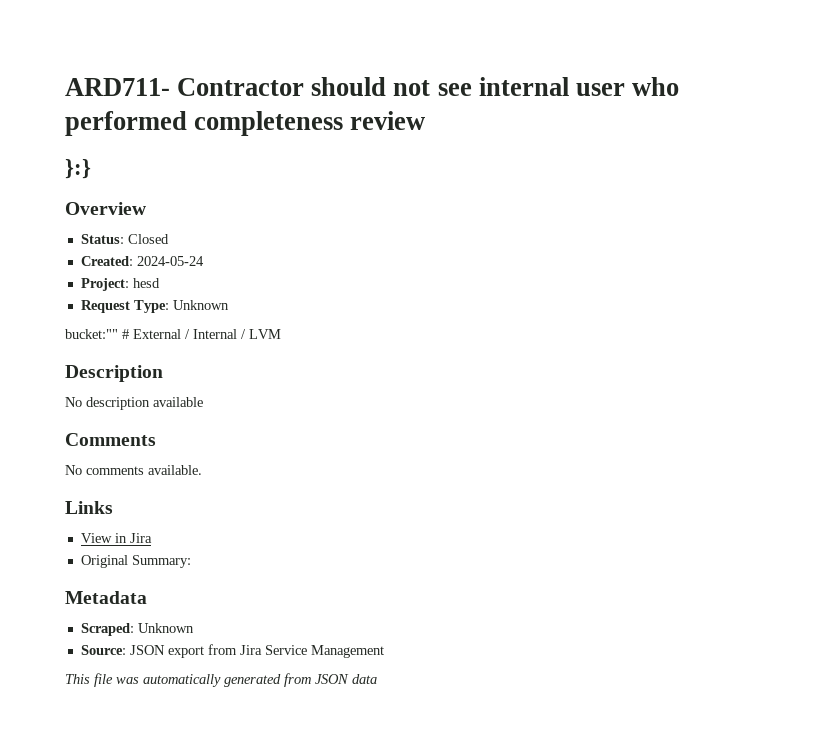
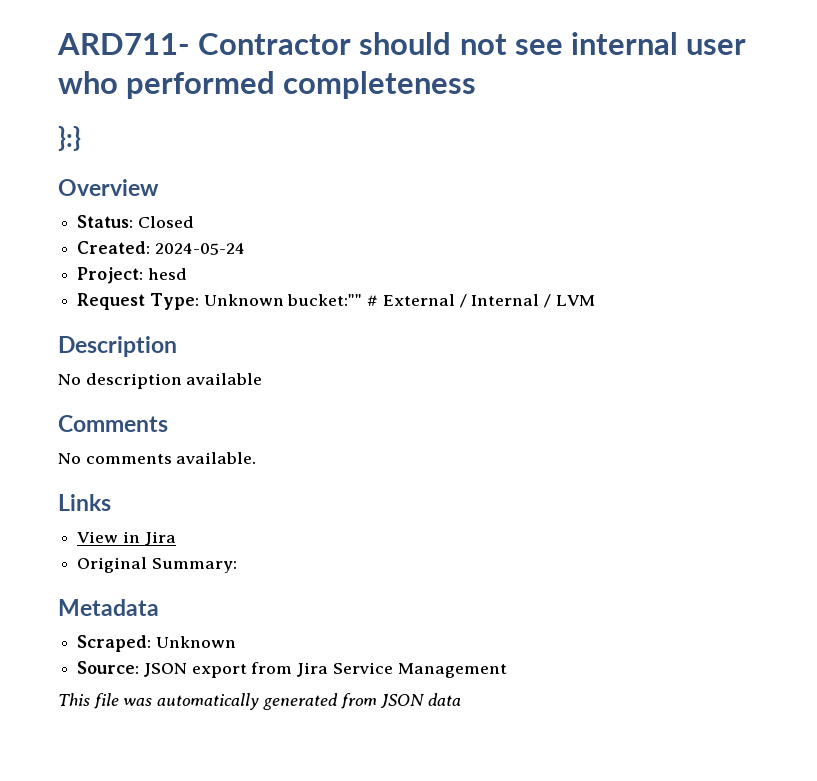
[350,111,426,130] review -> (477, 85) none
(229, 305) // -> (284, 300) none

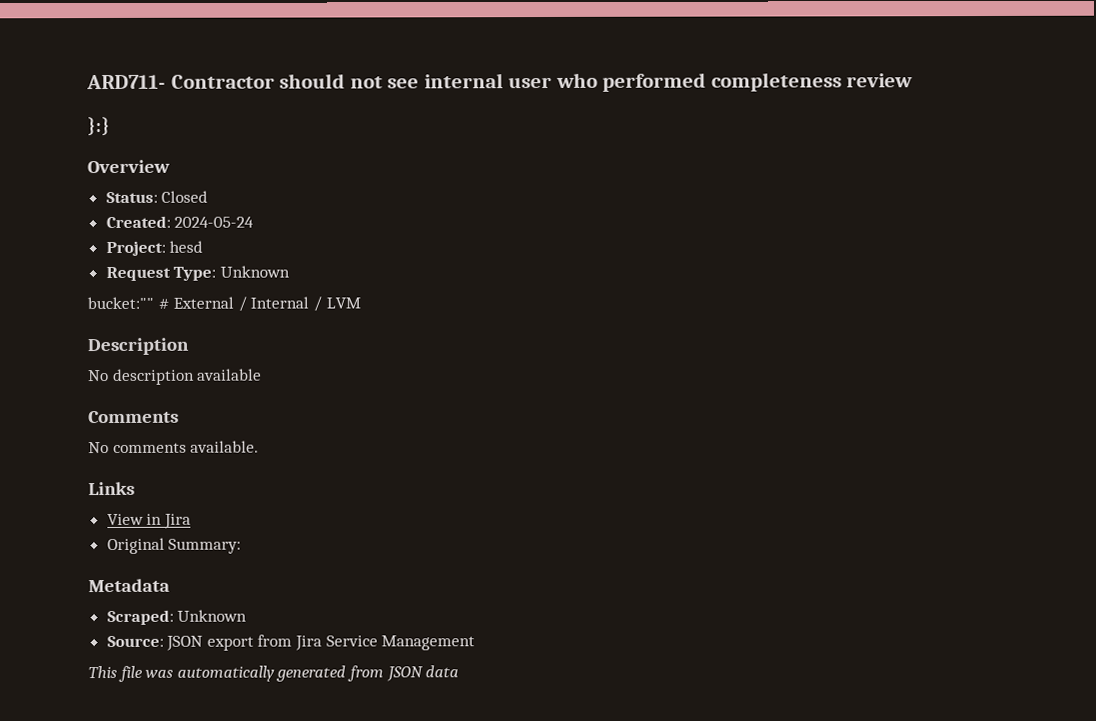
(477, 85) none -> [846,73,914,88] review
(284, 300) none -> (290, 271) //

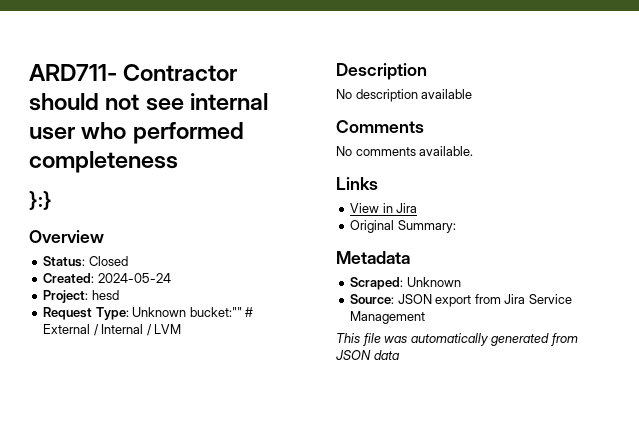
[846,73,914,88] review -> (178, 162) none
(290, 271) // -> (187, 312) none

